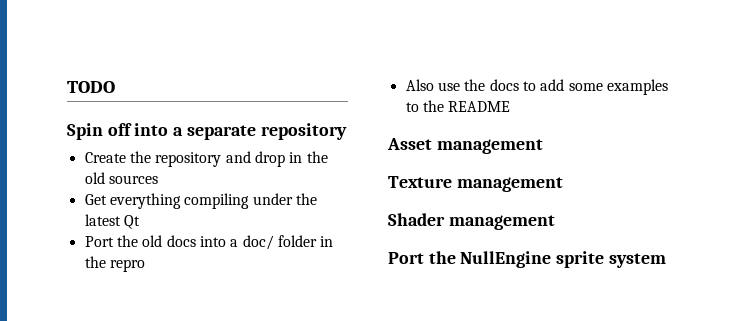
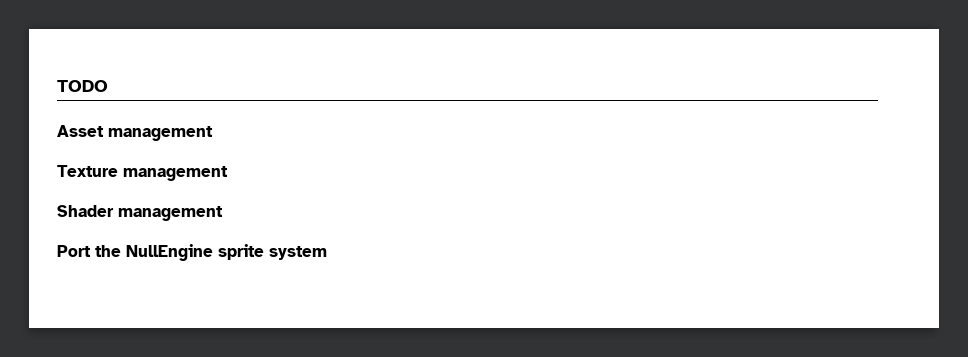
[67,123,347,140] [84,151,328,167] [84,172,158,184] [84,193,317,209] [84,214,140,229] [84,235,334,250] [84,256,145,272] [405,79,668,95] [405,100,511,112] // Spin off into a separate repository // Create the repository and drop in the old sources // Get everything compiling under the latest Qt // Port the old docs into a doc/ folder in the repro // Also use the docs to add some examples to the README -> (108, 86) none

